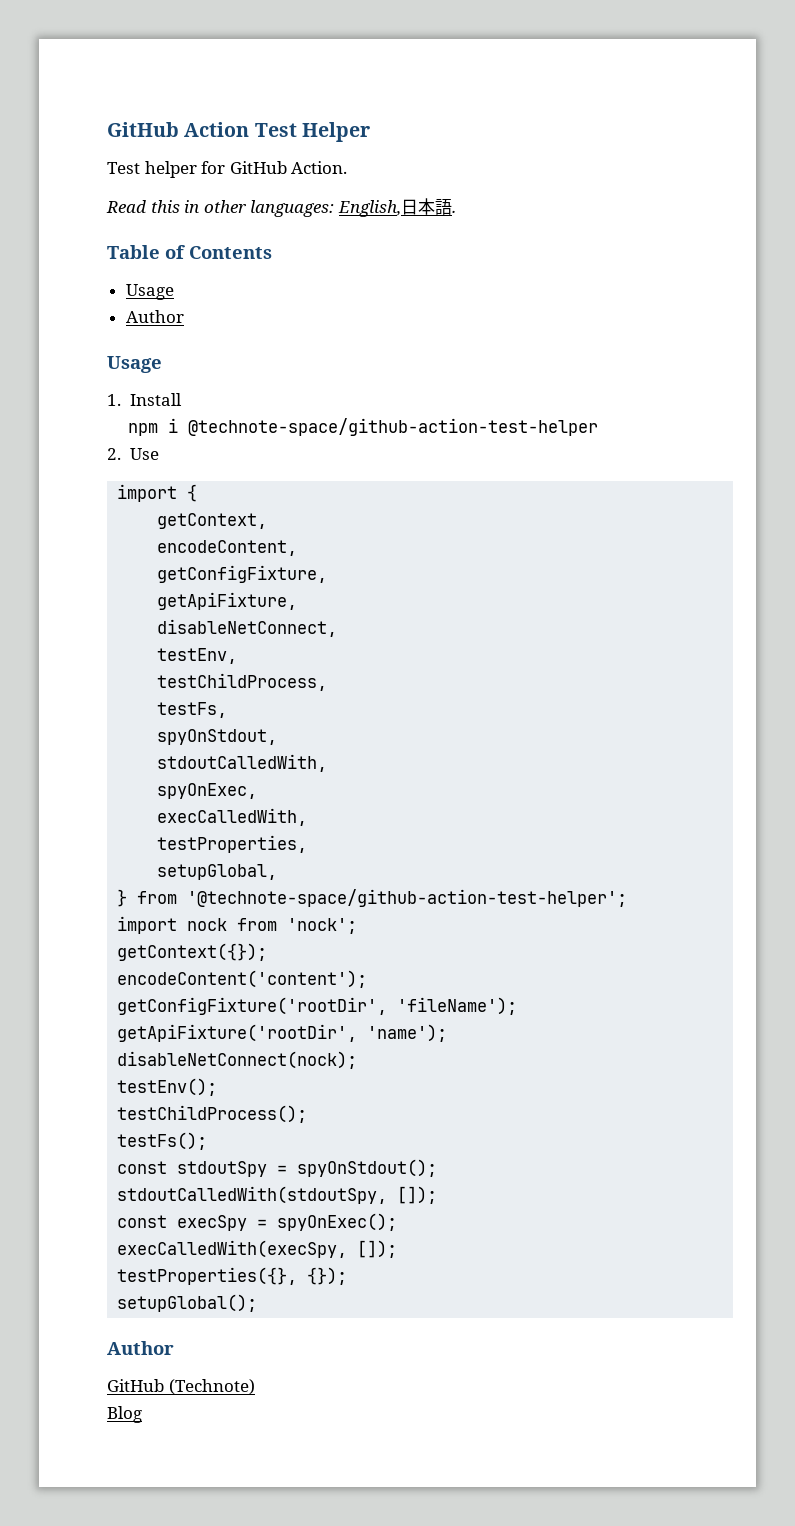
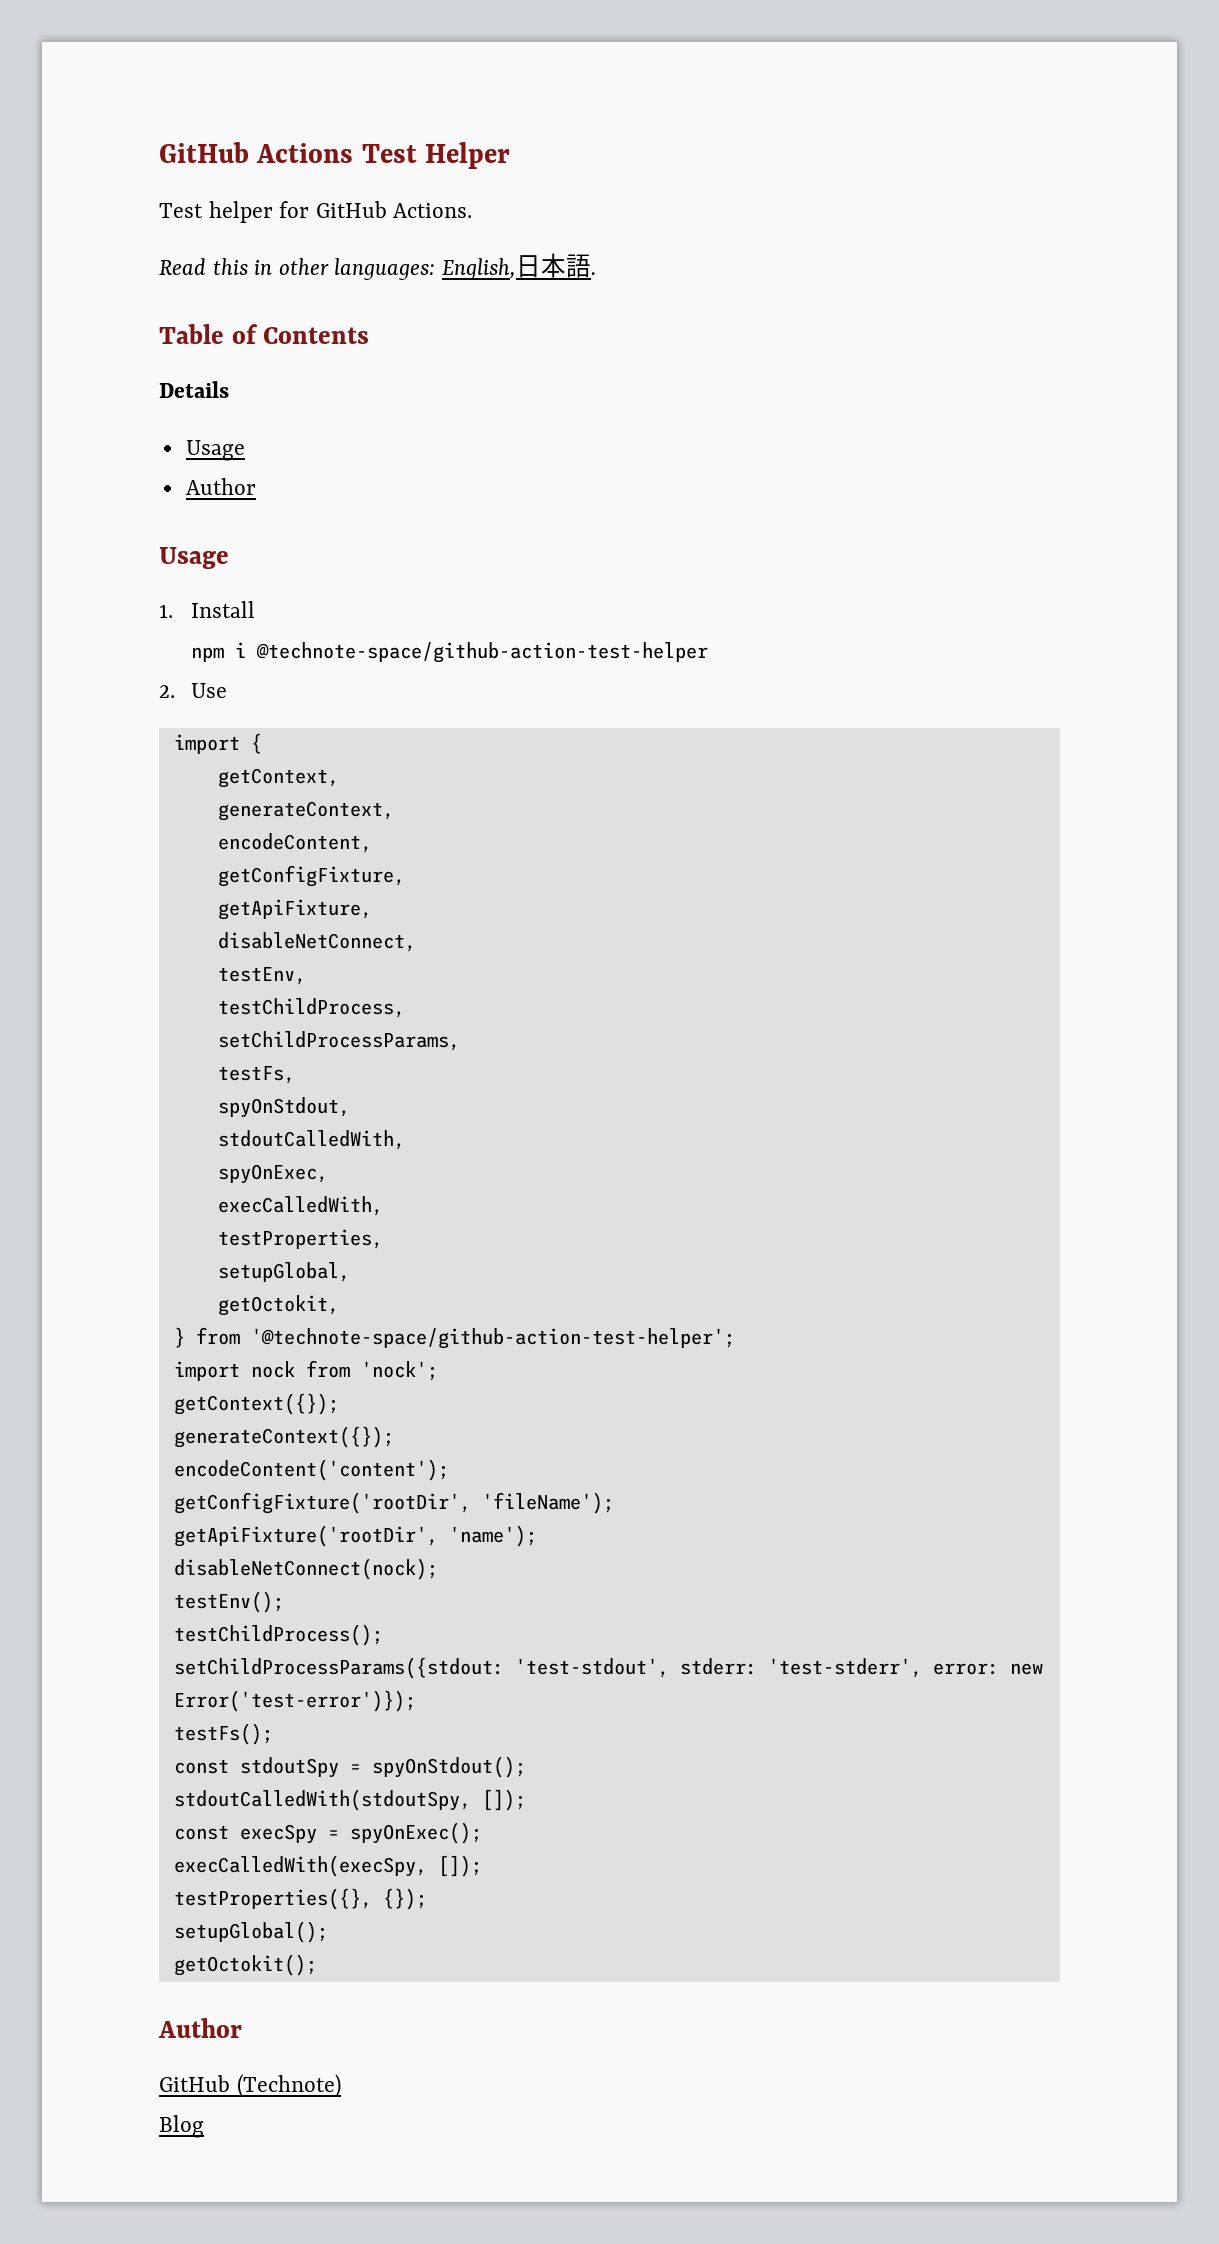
[107,122,250,137] GitHub Action -> [159,142,354,163] GitHub Actions
[291,161,348,174] Action. -> [393,203,473,218] Actions.
(272, 252) none -> [159,381,229,398] // Details
(268, 521) none -> [217,801,394,821] // generateContext,
(328, 682) none -> [217,1031,460,1051] // setChildProcessParams,
(278, 872) none -> [217,1295,339,1316] // getOctokit,
(268, 952) none -> [173,1426,394,1448] // generateContext({});
(308, 1114) none -> [173,1657,1043,1679] [173,1690,416,1712] // setChildProcessParams({stdout: 'test-stdout', stderr: 'test-stderr', error: new Error('test-error')});
(258, 1303) none -> [173,1954,317,1976] // getOctokit();

